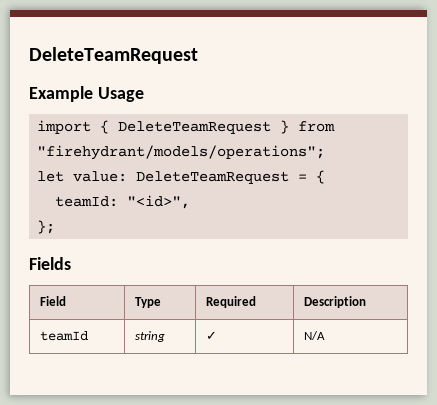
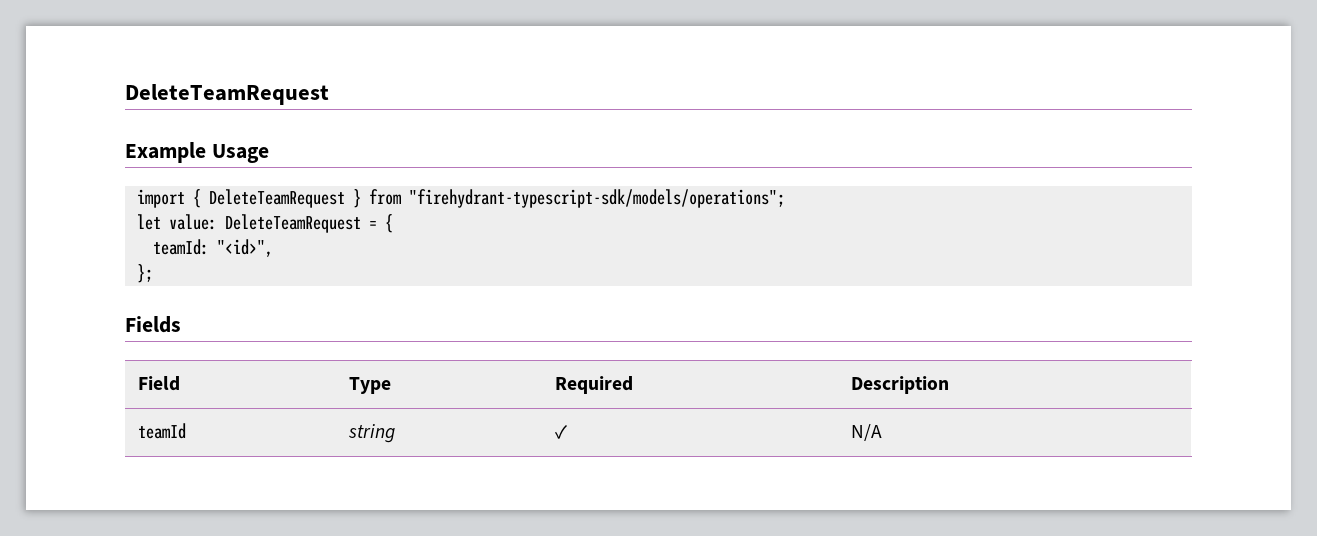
[37,145,326,160] "firehydrant/models/operations"; -> [408,189,785,208] "firehydrant-typescript-sdk/models/operations";

